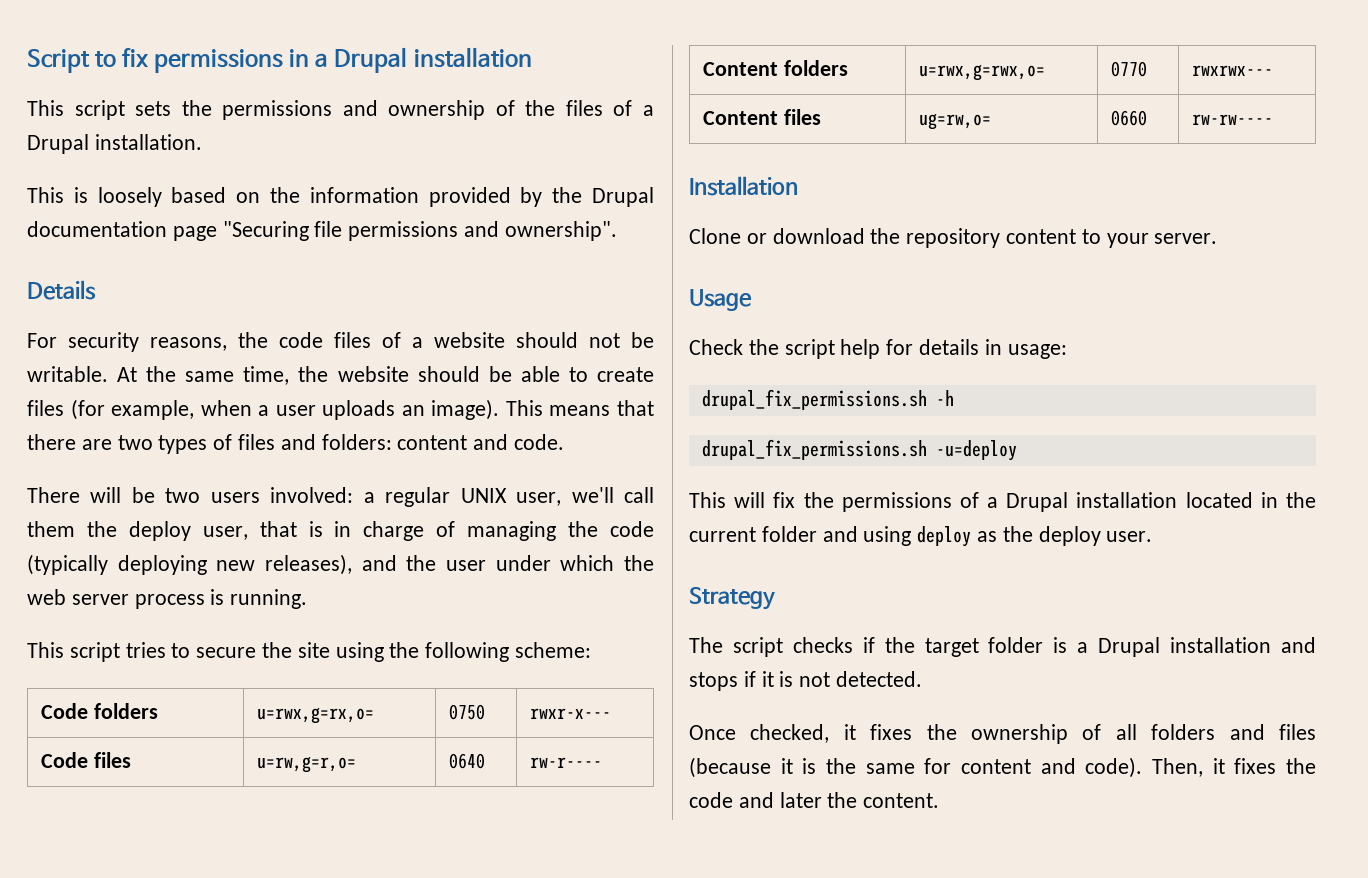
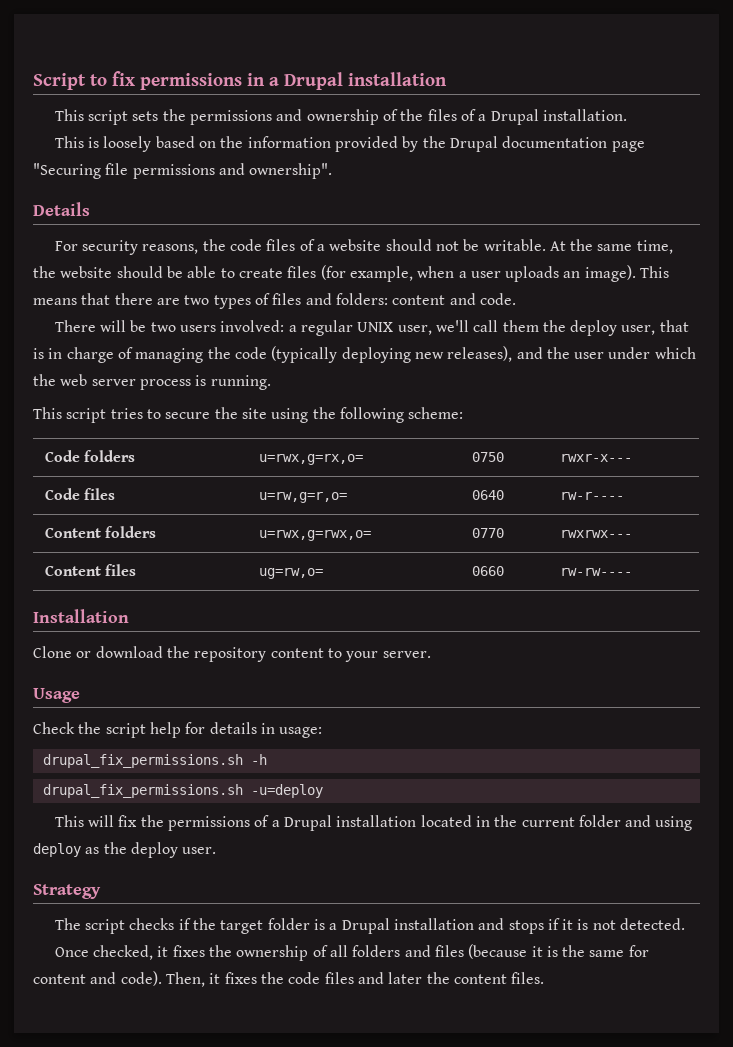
(733, 800) none -> [324,972,354,984] files
[863,793,940,808] content. -> [453,972,545,984] content files.

